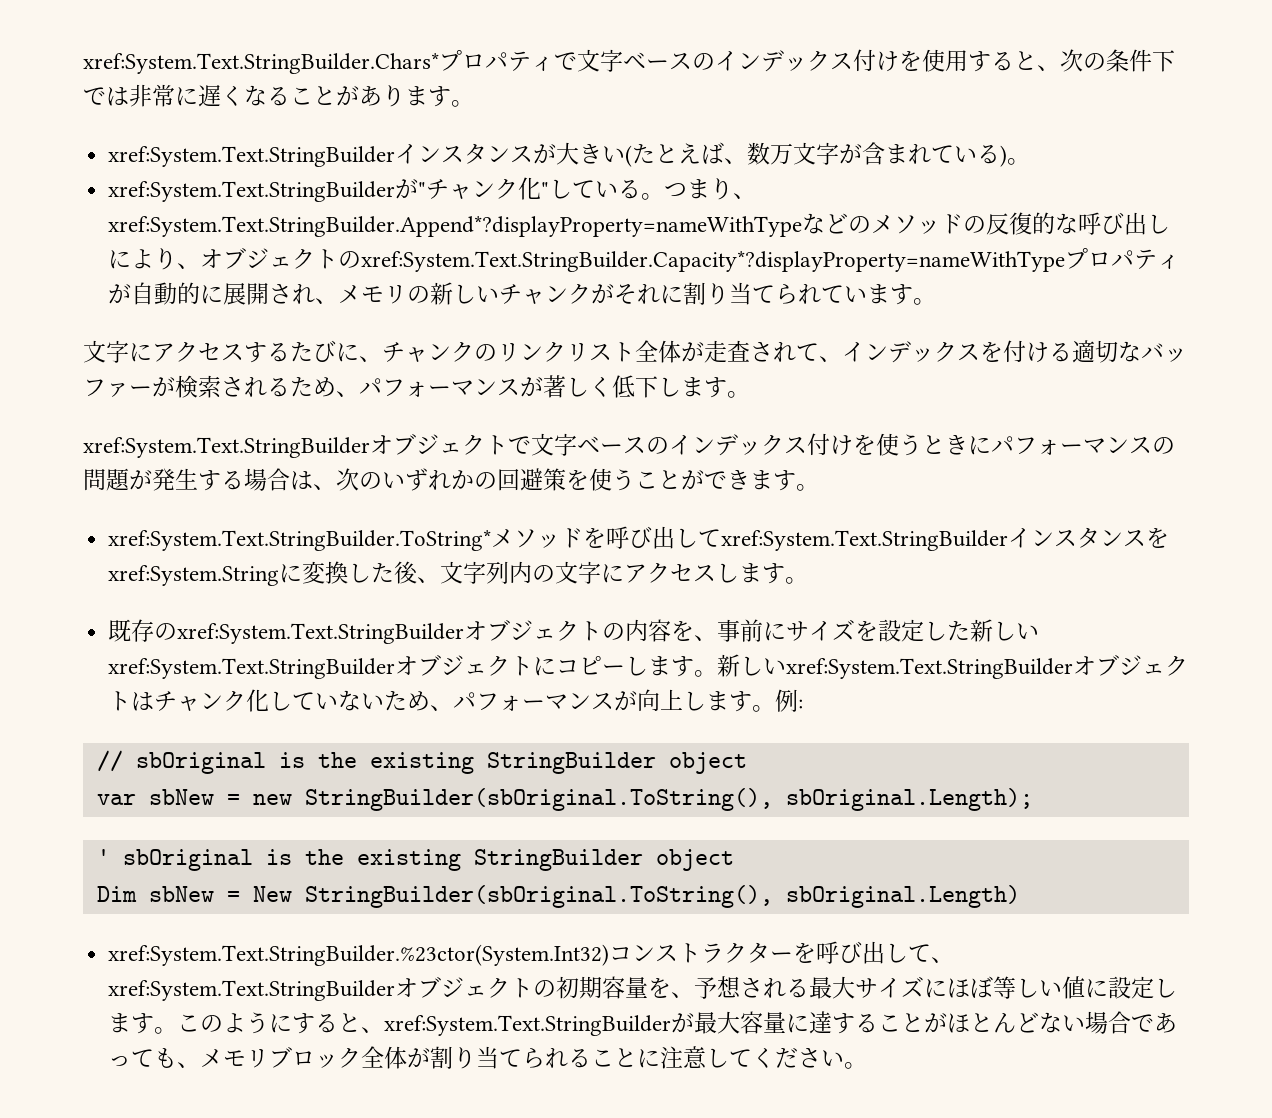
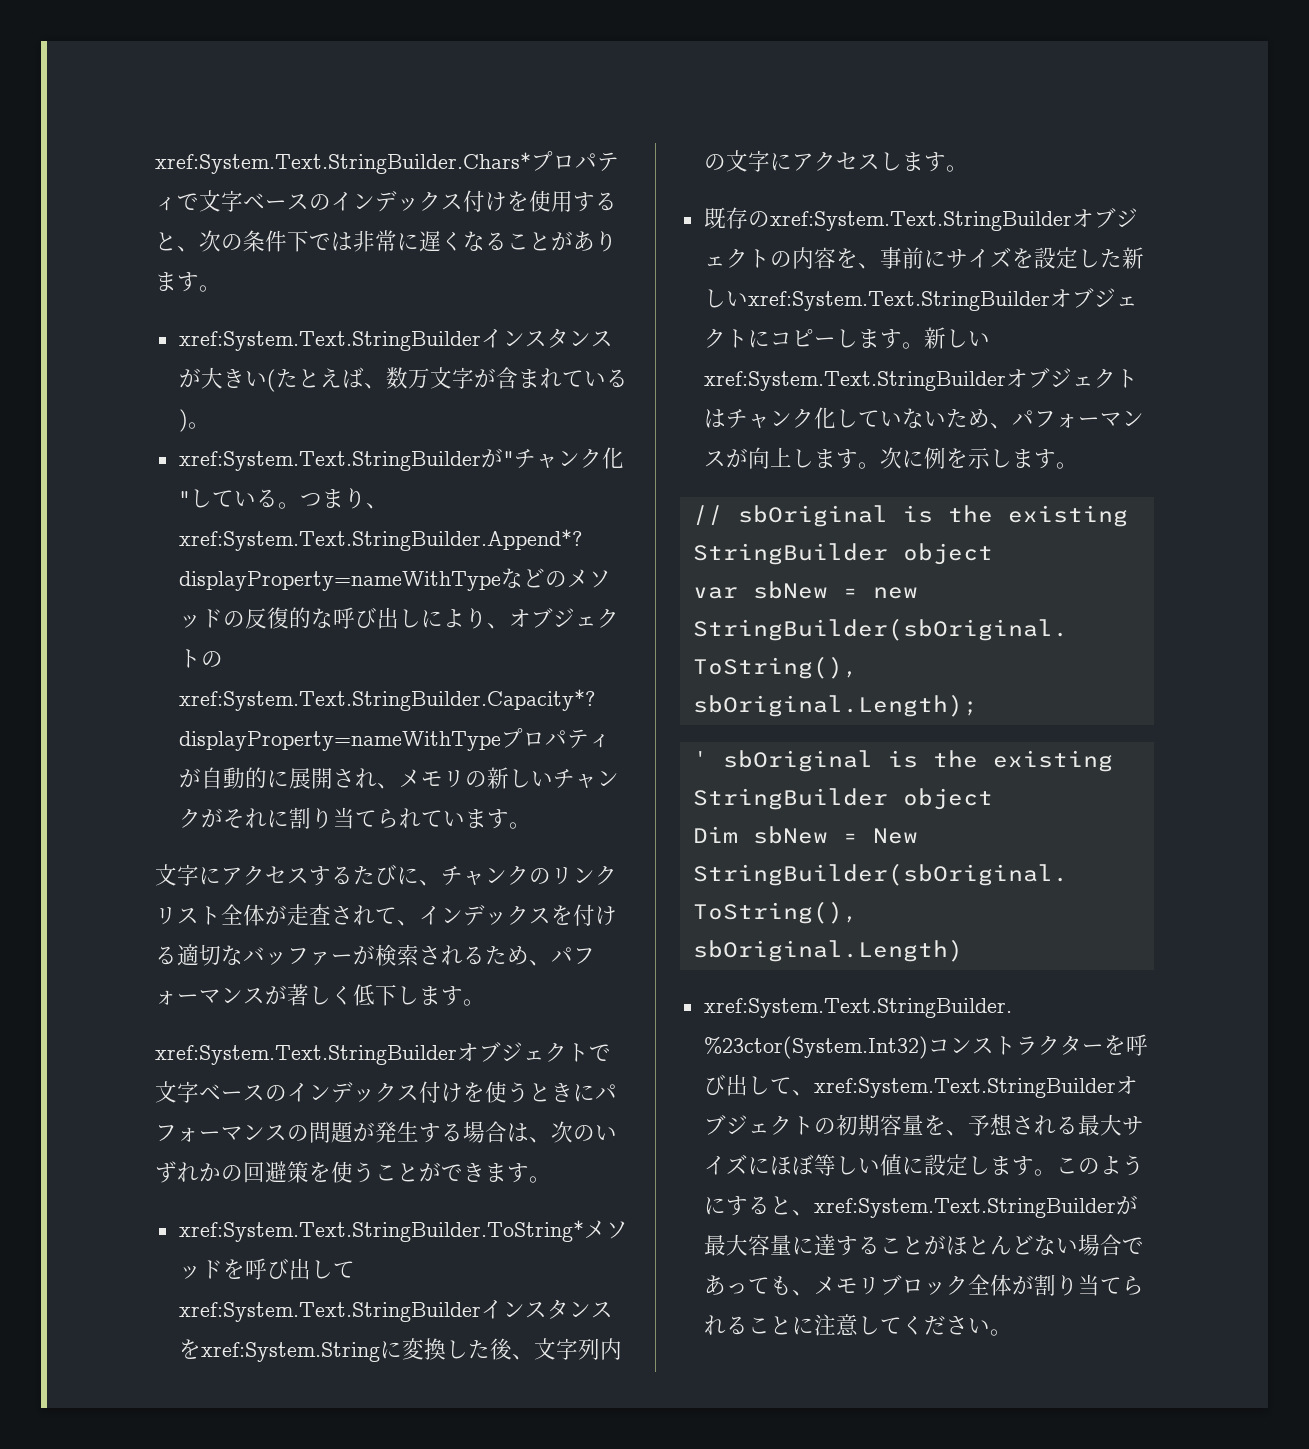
[775,689,804,712] 例: -> [879,447,1078,469] 次に例を示します。

